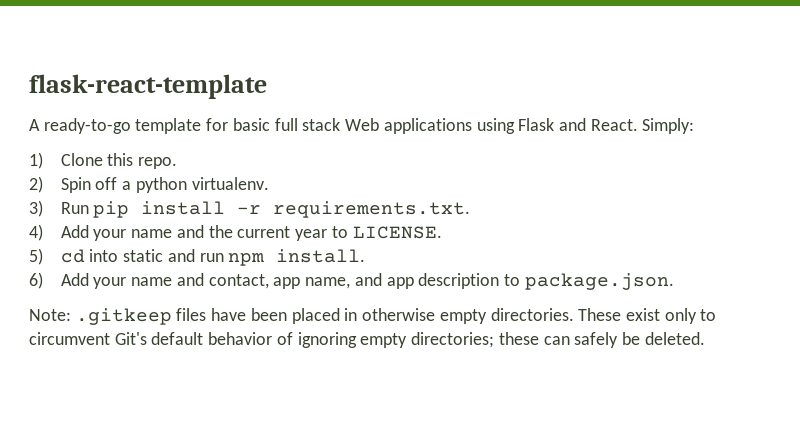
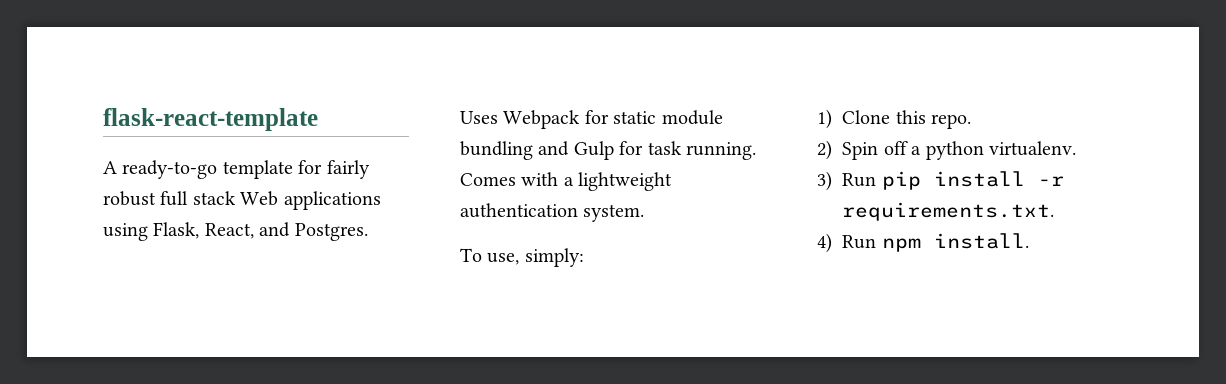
[232,118,270,131] basic -> [326,160,370,179] [103,191,156,206] fairly robust
[518,118,695,134] Flask and React. Simply: -> [153,222,368,241] [460,110,723,129] [460,141,756,160] [460,172,673,191] [460,203,645,222] [460,248,584,267] Flask, React, and Postgres. Uses Webpack for static module bundling and Gulp for task running. Comes with a lightweight authentication system. // To use, simply:
[60,225,442,241] [29,248,366,266] [29,272,674,290] [29,308,717,325] [29,332,705,348] Add your name and the current year to LICENSE. // 5) cd into static and run npm install. // 6) Add your name and contact, app name, and app description to package.json. // Note: .gitkeep files have been placed in otherwise empty directories. These exist only to circumvent Git's default behavior of ignoring empty directories; these can safely be deleted. -> [842,233,1029,252] Run npm install.

